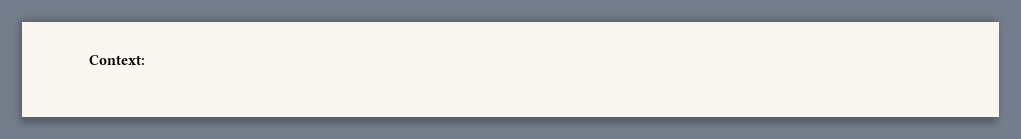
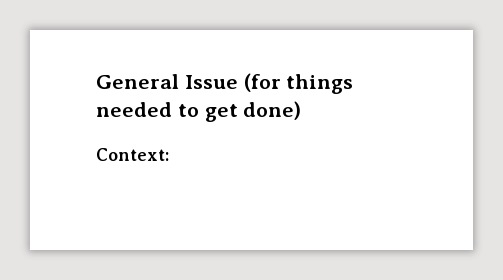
(89, 60) none -> [96,73,354,94] [96,101,302,122] General Issue (for things needed to get done) //

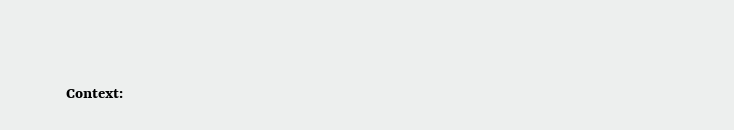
[96,73,354,94] [96,101,302,122] General Issue (for things needed to get done) // -> (66, 93) none

